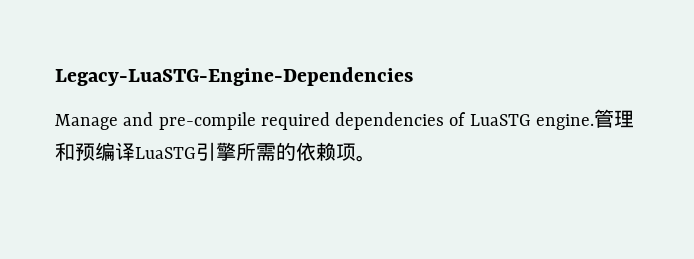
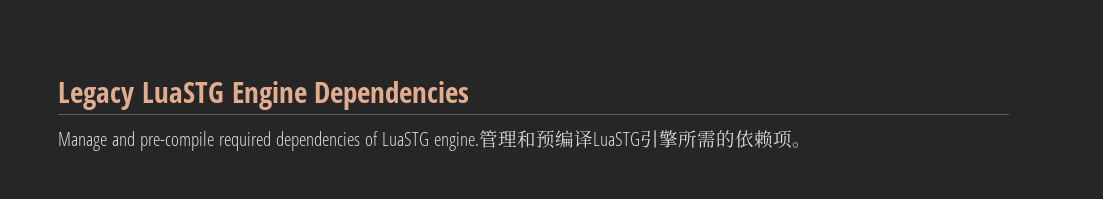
[55,67,413,86] Legacy-LuaSTG-Engine-Dependencies -> [58,81,470,110] Legacy LuaSTG Engine Dependencies

